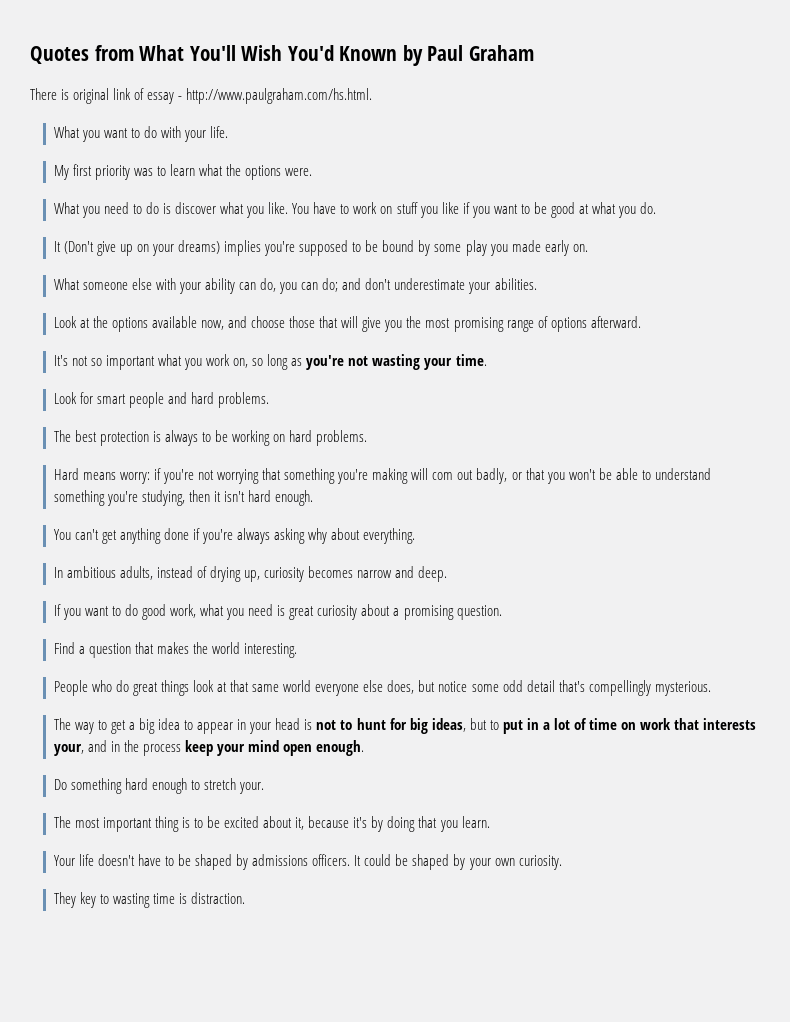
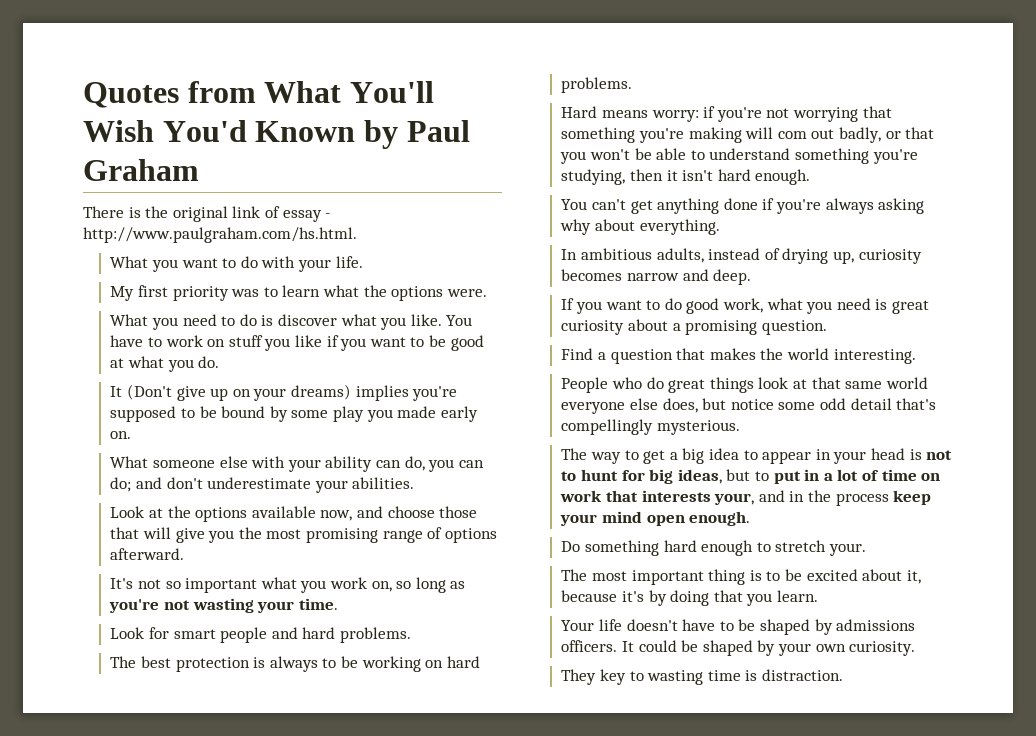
(70, 94) none -> [145,206,169,218] the

